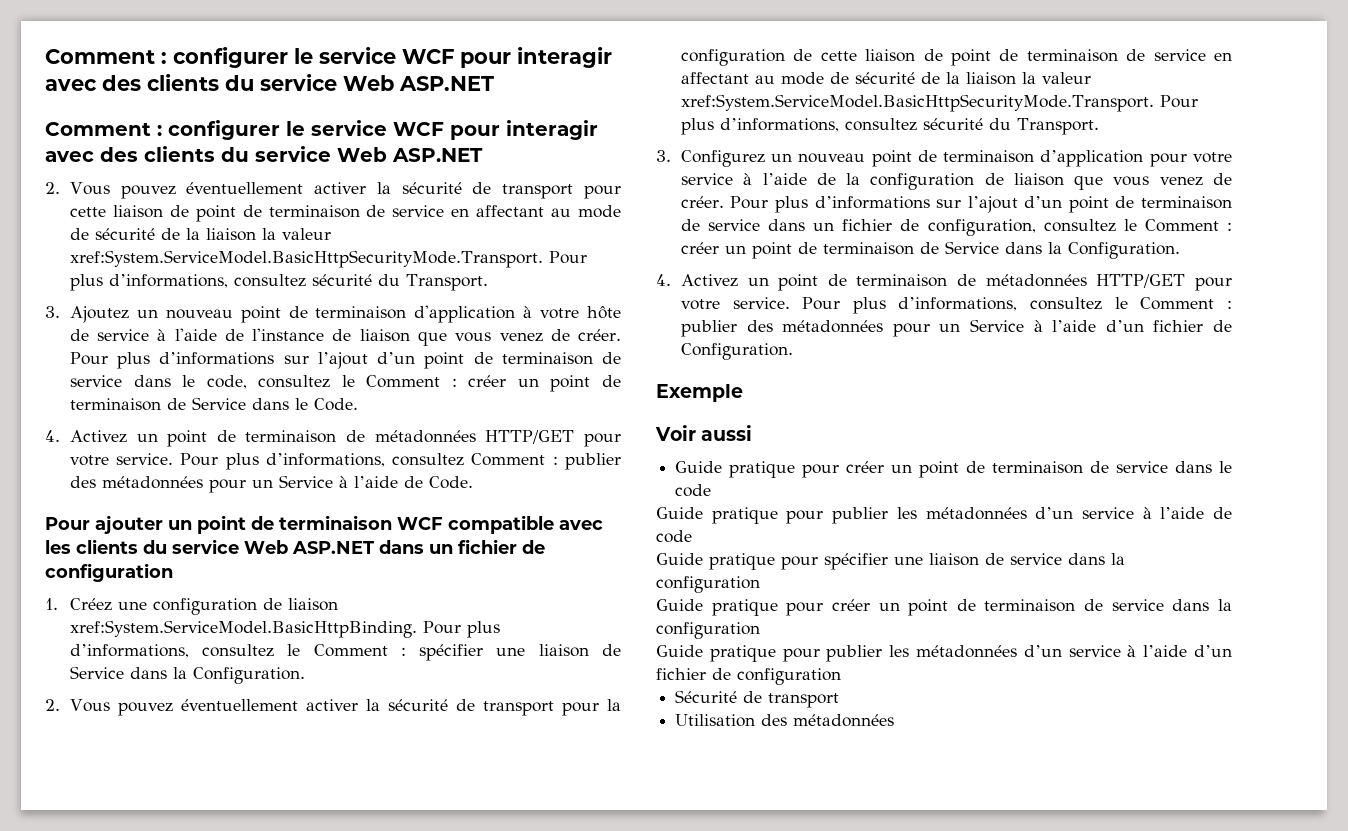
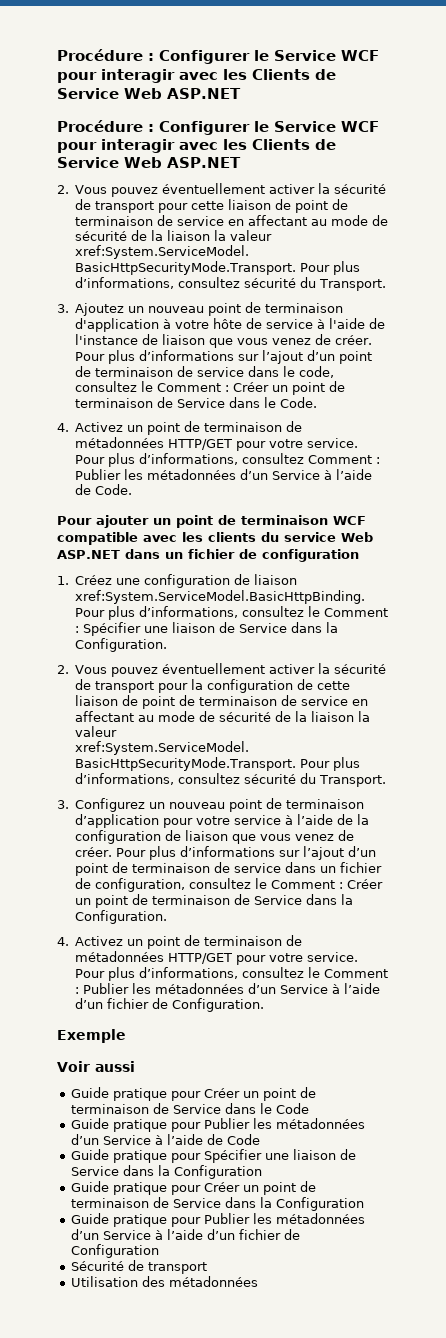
[45,47,612,68] [45,74,494,91] [45,120,598,140] [45,146,331,162] Comment : configurer le service WCF pour interagir avec des clients du service Web ASP.NET // Comment : configurer le service WCF pour interagir avec des clients du service -> [57,49,379,64] [57,69,336,83] [57,88,241,99] [57,120,379,135] [57,139,336,153] [57,157,119,168] Procédure : Configurer le Service WCF pour interagir avec les Clients de Service Web ASP.NET // Procédure : Configurer le Service WCF pour interagir avec les Clients de Service
[468,375,507,387] créer -> [233,382,270,392] Créer
[565,453,621,470] [69,476,273,493] publier des métadonnées pour un -> [75,469,269,480] Publier les métadonnées d’un
[419,644,484,661] spécifier -> [83,622,142,636] Spécifier
[680,242,719,254] créer -> [347,879,384,889] Créer
[680,320,961,337] publier des métadonnées pour un -> [83,983,277,994] Publier les métadonnées d’un
[846,461,1232,478] [675,484,712,497] [656,507,1232,524] [656,530,692,543] [656,553,1125,570] [656,576,760,593] [656,599,1232,616] [656,622,760,639] [656,645,1232,662] [656,668,841,685] créer un point de terminaison de service dans le code // Guide pratique pour publier les métadonnées d’un service à l’aide de code // Guide pratique pour spécifier une liaison de service dans la configuration // Guide pratique pour créer un point de terminaison de service dans la configuration // Guide pratique pour publier les métadonnées d’un service à l’aide d’un fichier de configuration -> [203,1087,316,1101] [70,1103,309,1114] [70,1118,365,1132] [70,1134,260,1145] [70,1149,356,1163] [70,1165,262,1179] [70,1181,316,1195] [70,1197,364,1211] [70,1213,365,1227] [70,1229,300,1240] [70,1244,159,1258] Créer un point de terminaison de Service dans le Code // Guide pratique pour Publier les métadonnées d’un Service à l’aide de Code // Guide pratique pour Spécifier une liaison de Service dans la Configuration // Guide pratique pour Créer un point de terminaison de Service dans la Configuration // Guide pratique pour Publier les métadonnées d’un Service à l’aide d’un fichier de Configuration

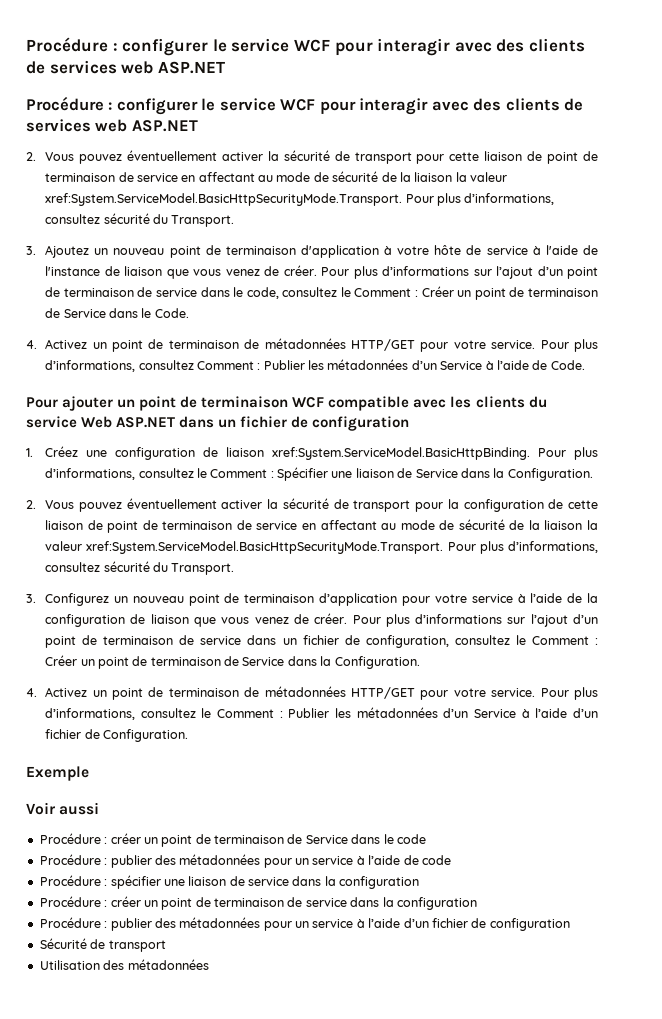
[57,49,379,64] [57,69,336,83] [57,88,162,99] Procédure : Configurer le Service WCF pour interagir avec les Clients de Service Web -> [26,37,585,56] [26,60,154,74] Procédure : configurer le service WCF pour interagir avec des clients de services web
[159,121,379,135] [57,139,336,153] [57,157,162,168] Configurer le Service WCF pour interagir avec les Clients de Service Web -> [116,98,584,115] [26,119,128,132] configurer le service WCF pour interagir avec des clients de services web
[70,1087,316,1101] [70,1103,309,1114] [70,1118,365,1132] [70,1134,260,1145] [70,1149,356,1163] [70,1165,262,1179] [70,1181,316,1195] [70,1197,364,1211] [70,1213,365,1227] [70,1229,300,1240] [70,1244,159,1258] Guide pratique pour Créer un point de terminaison de Service dans le Code // Guide pratique pour Publier les métadonnées d’un Service à l’aide de Code // Guide pratique pour Spécifier une liaison de Service dans la Configuration // Guide pratique pour Créer un point de terminaison de Service dans la Configuration // Guide pratique pour Publier les métadonnées d’un Service à l’aide d’un fichier de Configuration -> [39,833,426,847] [39,854,451,868] [39,875,420,889] [39,896,477,910] [39,917,570,931] Procédure : créer un point de terminaison de Service dans le code // Procédure : publier des métadonnées pour un service à l’aide de code // Procédure : spécifier une liaison de service dans la configuration // Procédure : créer un point de terminaison de service dans la configuration // Procédure : publier des métadonnées pour un service à l’aide d’un fichier de configuration

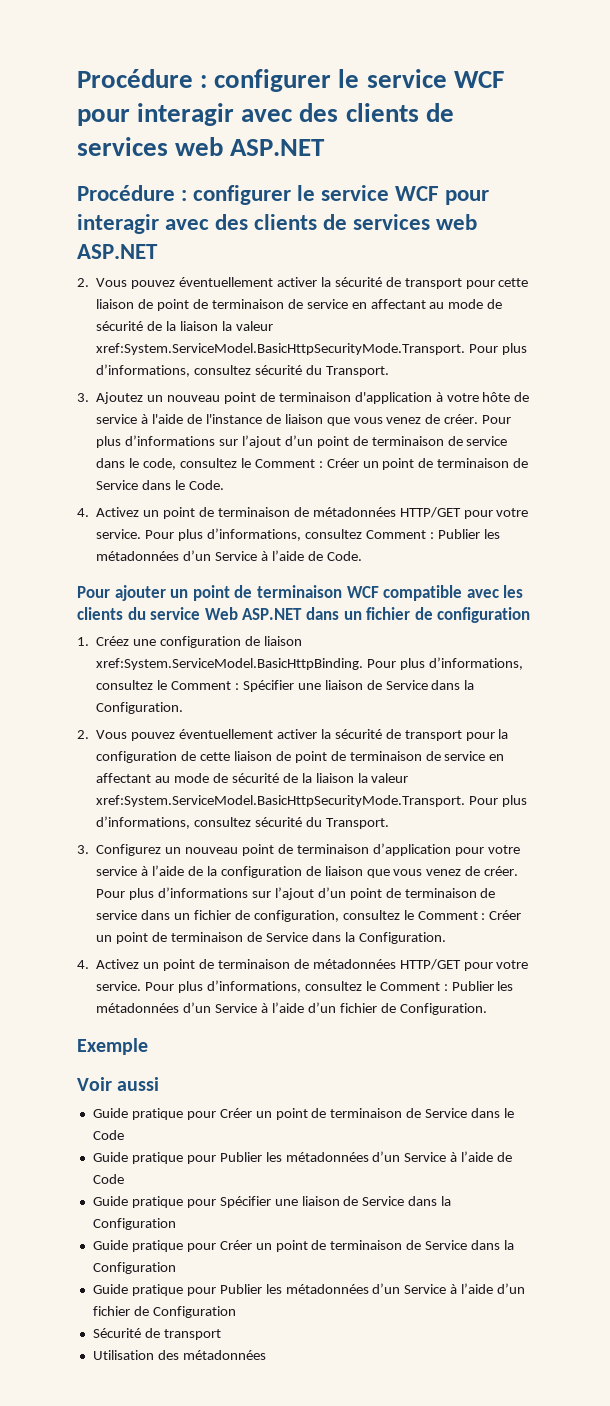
[39,833,426,847] [39,854,451,868] [39,875,420,889] [39,896,477,910] [39,917,570,931] Procédure : créer un point de terminaison de Service dans le code // Procédure : publier des métadonnées pour un service à l’aide de code // Procédure : spécifier une liaison de service dans la configuration // Procédure : créer un point de terminaison de service dans la configuration // Procédure : publier des métadonnées pour un service à l’aide d’un fichier de configuration -> [92,1108,515,1120] [92,1130,124,1140] [92,1151,513,1164] [92,1174,124,1184] [92,1196,452,1208] [92,1218,176,1230] [92,1240,515,1252] [92,1262,176,1274] [92,1283,526,1296] [92,1306,236,1318] Guide pratique pour Créer un point de terminaison de Service dans le Code // Guide pratique pour Publier les métadonnées d’un Service à l’aide de Code // Guide pratique pour Spécifier une liaison de Service dans la Configuration // Guide pratique pour Créer un point de terminaison de Service dans la Configuration // Guide pratique pour Publier les métadonnées d’un Service à l’aide d’un fichier de Configuration

